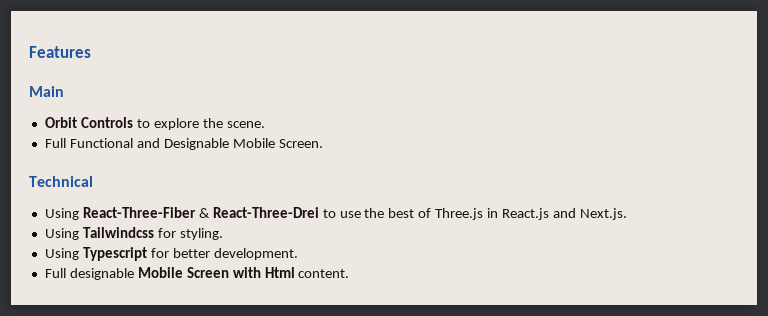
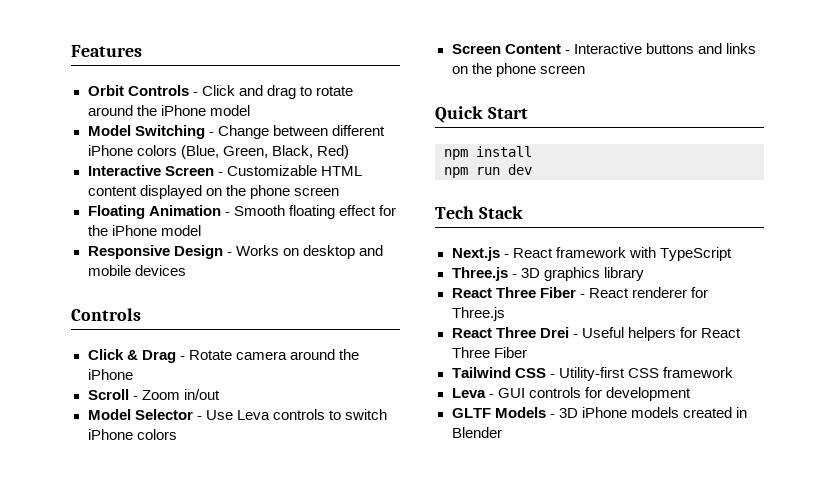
[29,86,64,97] // Main -> (142, 51) none
[136,118,265,130] [44,138,323,150] [29,176,93,187] [44,207,627,220] [44,227,223,240] [44,247,298,261] [44,267,350,280] to explore the scene. // Full Functional and Designable Mobile Screen. // Technical // Using React-Three-Fiber & React-Three-Drei to use the best of Three.js in React.js and Next.js. // Using Tailwindcss for styling. // Using Typescript for better development. // Full designable Mobile Screen with Html content. -> [192,85,353,99] [87,105,250,116] [87,125,385,139] [87,145,349,159] [87,165,362,176] [87,185,339,199] [87,205,396,219] [87,225,201,236] [87,245,383,259] [87,265,186,276] [71,308,141,321] [87,349,359,363] [87,369,133,380] [87,389,220,400] [87,409,387,420] [87,429,177,440] [451,43,756,54] [451,63,585,77] [435,106,528,123] [444,146,532,160] [444,164,532,178] [435,206,523,219] [451,247,732,261] [451,267,644,281] [451,287,708,298] [451,307,505,321] [451,327,741,341] [451,347,527,358] [451,367,733,381] [451,387,691,401] [451,407,747,418] [451,427,502,438] - Click and drag to rotate around the iPhone model // Model Switching - Change between different iPhone colors (Blue, Green, Black, Red) // Interactive Screen - Customizable HTML content displayed on the phone screen // Floating Animation - Smooth floating effect for the iPhone model // Responsive Design - Works on desktop and mobile devices // Controls // Click & Drag - Rotate camera around the iPhone // Scroll - Zoom in/out // Model Selector - Use Leva controls to switch iPhone colors // Screen Content - Interactive buttons and links on the phone screen // Quick Start // npm install // npm run dev // Tech Stack // Next.js - React framework with TypeScript // Three.js - 3D graphics library // React Three Fiber - React renderer for Three.js // React Three Drei - Useful helpers for React Three Fiber // Tailwind CSS - Utility-first CSS framework // Leva - GUI controls for development // GLTF Models - 3D iPhone models created in Blender

